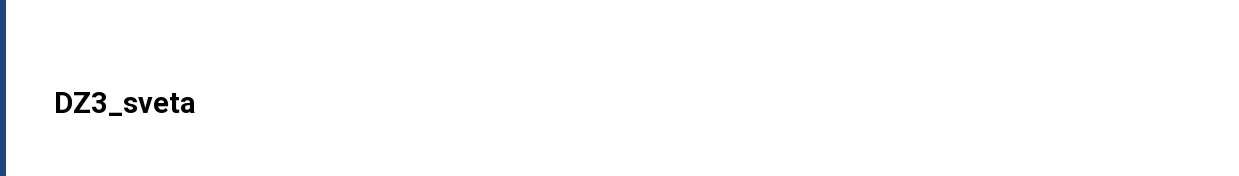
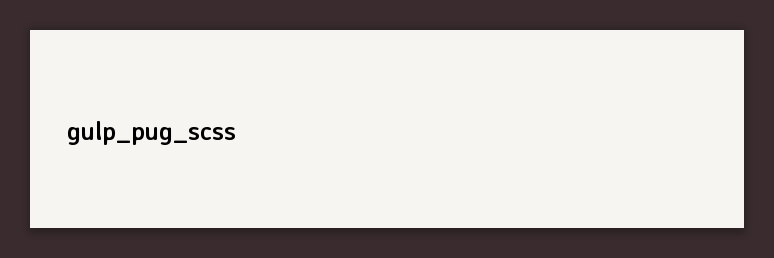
[54,92,196,116] DZ3_sveta -> [67,121,236,145] gulp_pug_scss

